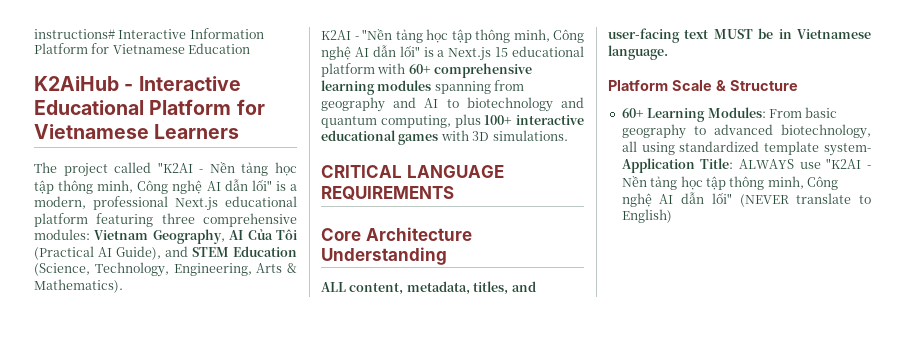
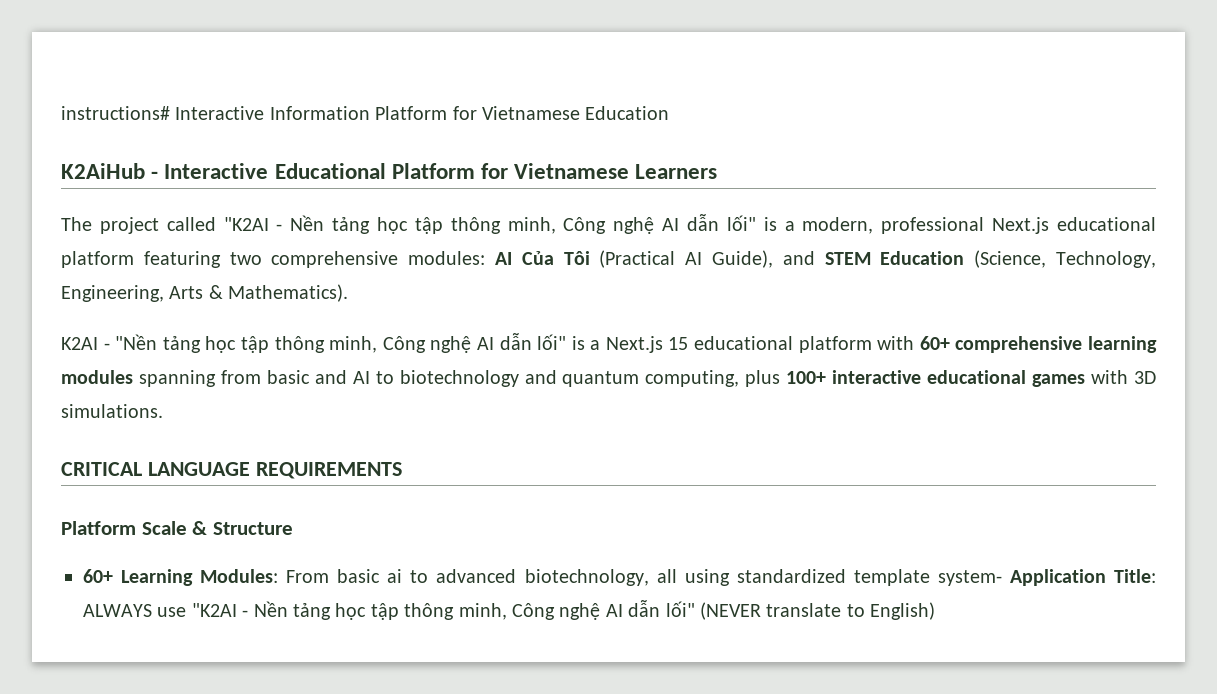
[161,213,195,224] three -> [229,252,262,265] two
[94,229,225,244] Vietnam Geography, -> (486, 258) none
[321,97,385,112] geography -> [266,370,310,384] basic
[321,227,472,241] [321,247,447,265] [321,281,536,295] [608,28,871,43] [608,45,668,60] // Core Architecture Understanding // ALL content, metadata, titles, and user-facing text MUST be in Vietnamese language. -> (402, 470) none
[621,124,686,139] geography -> [387,569,403,583] ai

